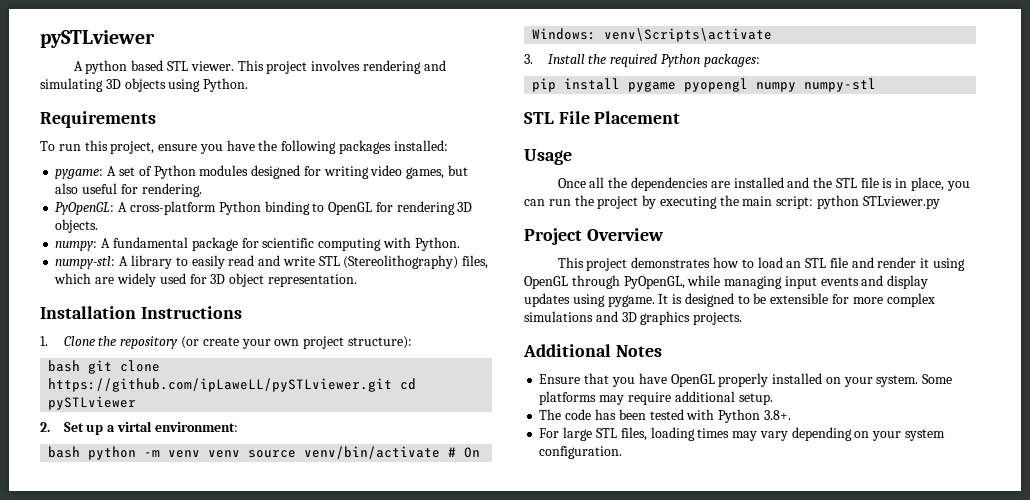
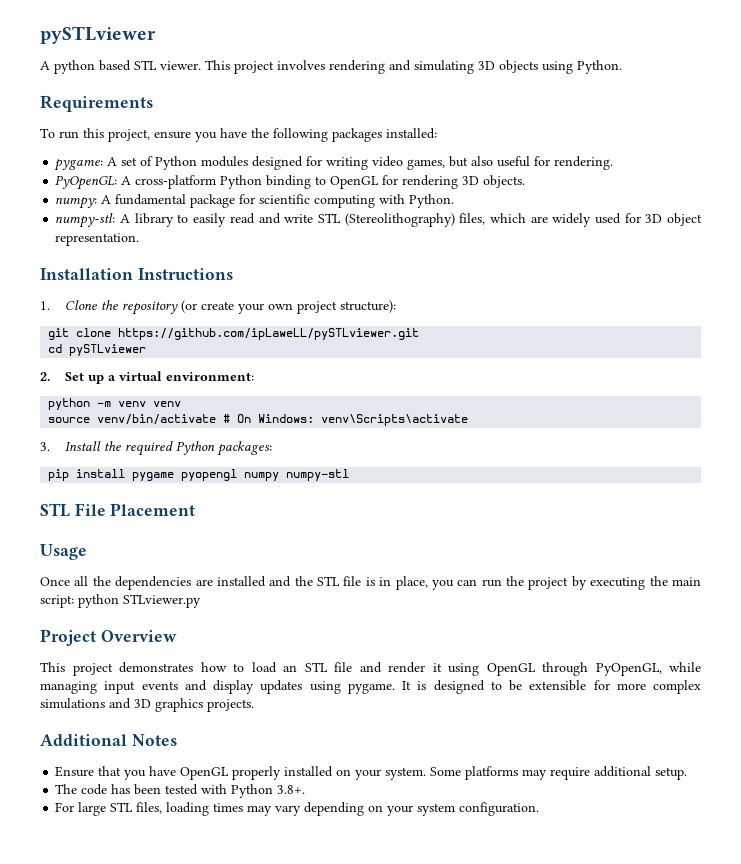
[48,360,81,372] bash -> (397, 306) none
(393, 385) none -> (420, 334) //
[116,421,152,432] virtal -> [119,371,163,381] virtual
[48,446,81,458] bash -> (255, 376) none
(241, 454) none -> (182, 404) //

